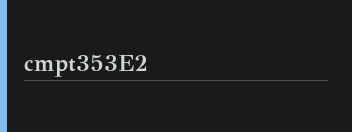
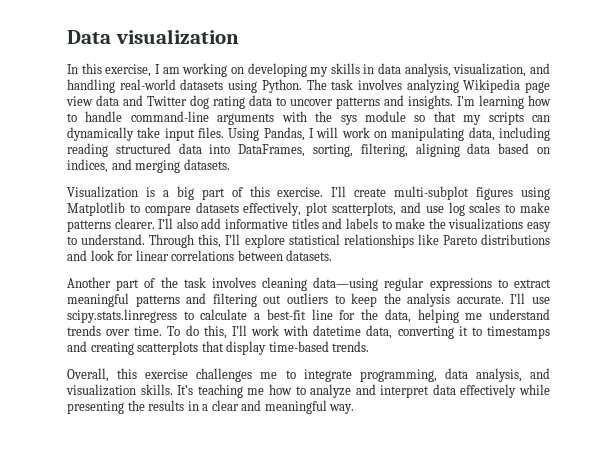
[24,55,148,77] cmpt353E2 -> [67,29,239,44] [67,63,551,77] [67,79,550,93] [66,95,551,109] [67,111,550,125] [67,127,550,141] [67,143,550,157] [67,159,230,173] [67,186,550,200] [67,202,550,216] [67,218,552,232] [67,234,550,248] [67,250,333,261] [67,277,551,291] [67,293,550,307] [67,309,551,323] [67,325,550,339] [67,341,370,355] [67,368,550,382] [66,384,550,398] [67,400,355,414] Data visualization // In this exercise, I am working on developing my skills in data analysis, visualization, and handling real-world datasets using Python. The task involves analyzing Wikipedia page view data and Twitter dog rating data to uncover patterns and insights. I'm learning how to handle command-line arguments with the sys module so that my scripts can dynamically take input files. Using Pandas, I will work on manipulating data, including reading structured data into DataFrames, sorting, filtering, aligning data based on indices, and merging datasets. // Visualization is a big part of this exercise. I’ll create multi-subplot figures using Matplotlib to compare datasets effectively, plot scatterplots, and use log scales to make patterns clearer. I’ll also add informative titles and labels to make the visualizations easy to understand. Through this, I’ll explore statistical relationships like Pareto distributions and look for linear correlations between datasets. // Another part of the task involves cleaning data—using regular expressions to extract meaningful patterns and filtering out outliers to keep the analysis accurate. I’ll use scipy.stats.linregress to calculate a best-fit line for the data, helping me understand trends over time. To do this, I’ll work with datetime data, converting it to timestamps and creating scatterplots that display time-based trends. // Overall, this exercise challenges me to integrate programming, data analysis, and visualization skills. It’s teaching me how to analyze and interpret data effectively while presenting the results in a clear and meaningful way.

